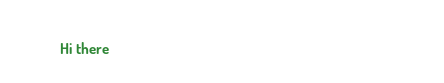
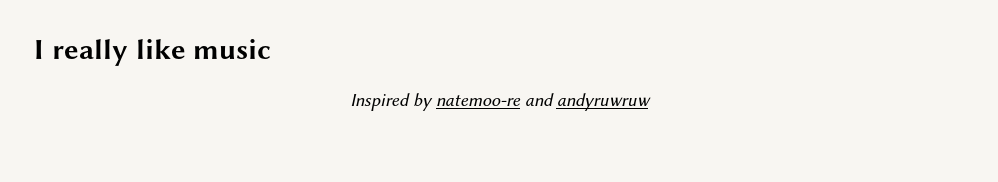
[60,42,110,54] Hi there -> [34,39,272,66] [349,93,651,111] I really like music // Inspired by natemoo-re and andyruwruw

